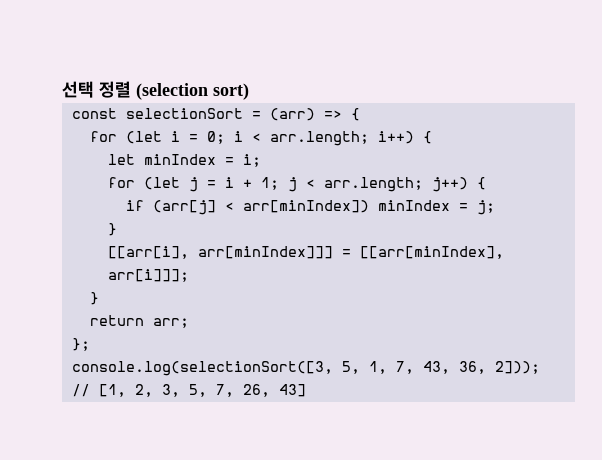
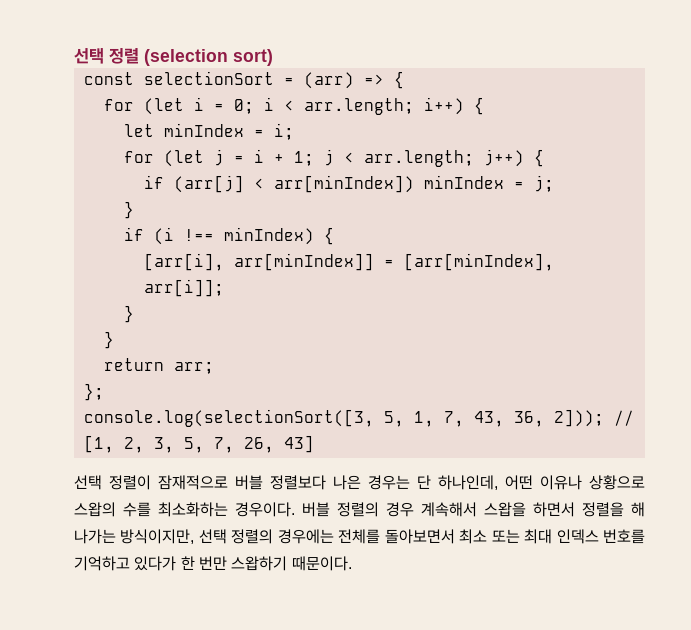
[108,246,505,259] [108,269,190,282] [[arr[i], arr[minIndex]]] = [[arr[minIndex], arr[i]]]; -> [123,227,334,245] [143,253,554,271] [143,279,224,297] [123,305,134,323] if (i !== minIndex) { // [arr[i], arr[minIndex]] = [arr[minIndex], arr[i]]; // }
(307, 390) none -> [74,475,645,490] [74,502,645,517] [74,529,645,544] [74,556,352,571] // 선택 정렬이 잠재적으로 버블 정렬보다 나은 경우는 단 하나인데, 어떤 이유나 상황으로 스왑의 수를 최소화하는 경우이다. 버블 정렬의 경우 계속해서 스왑을 하면서 정렬을 해 나가는 방식이지만, 선택 정렬의 경우에는 전체를 돌아보면서 최소 또는 최대 인덱스 번호를 기억하고 있다가 한 번만 스왑하기 때문이다.

